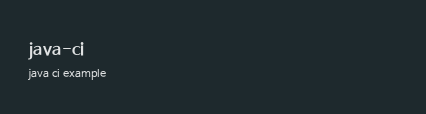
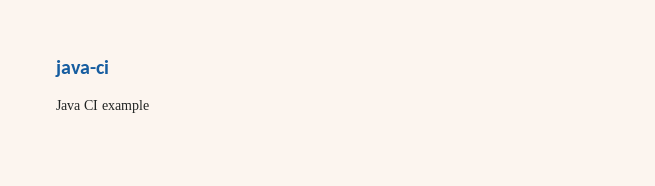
[28,68,60,81] java ci -> [56,100,98,110] Java CI

